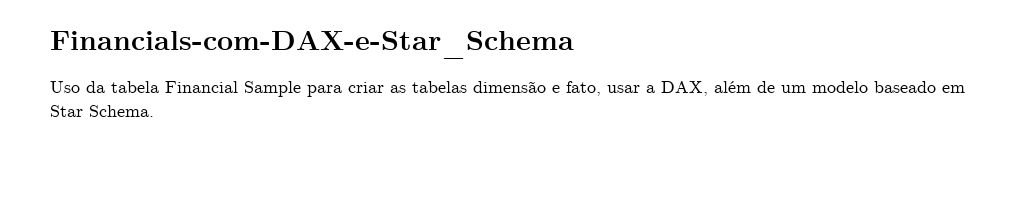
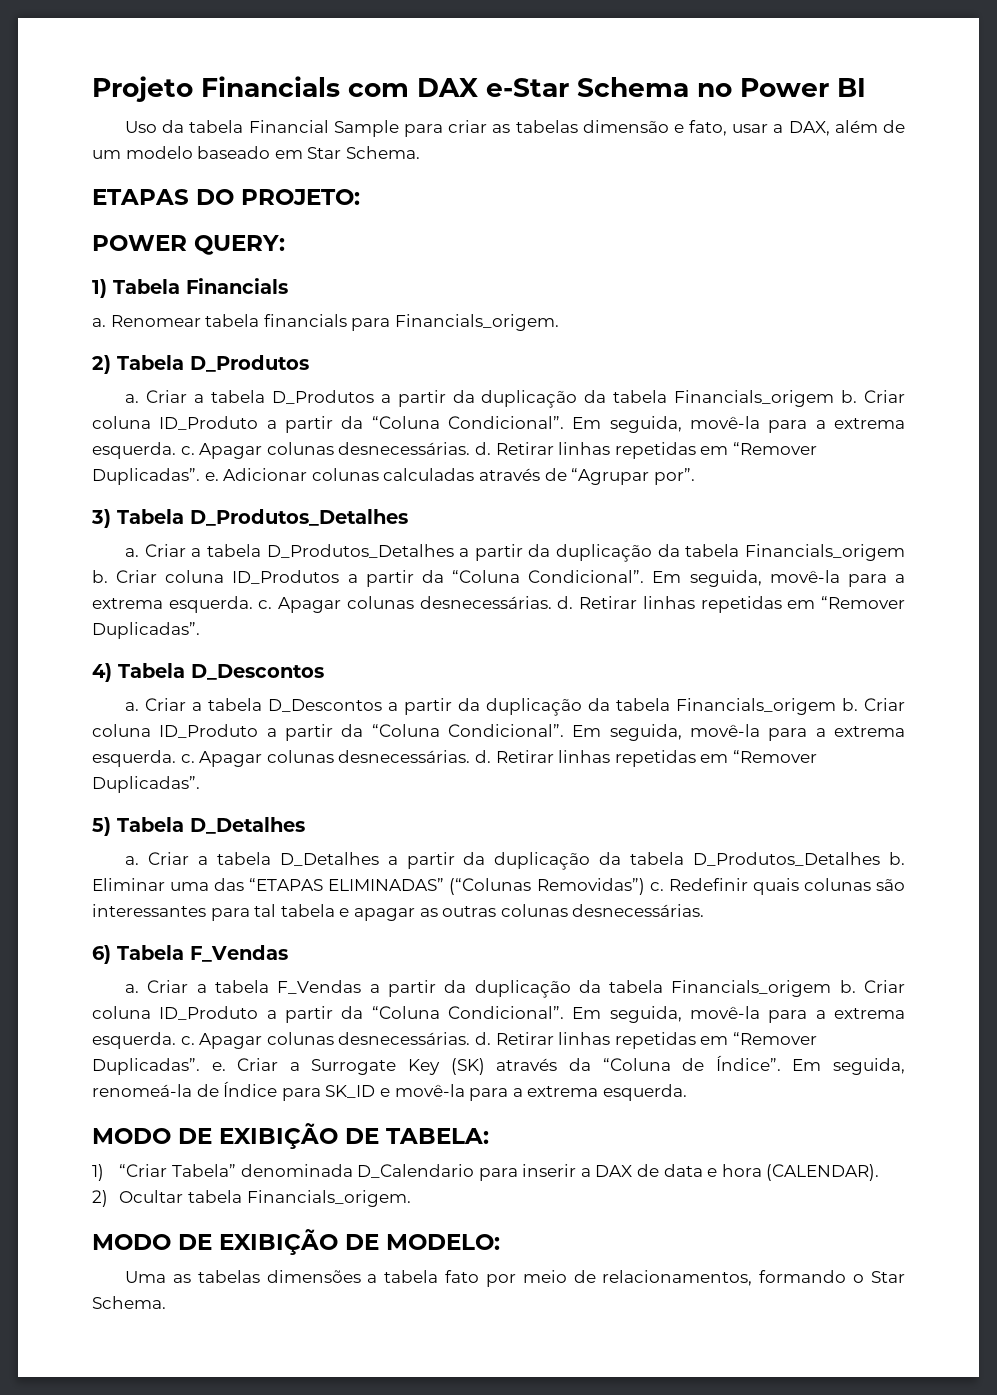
[50,31,574,59] Financials-com-DAX-e-Star_Schema -> [92,76,866,102] Projeto Financials com DAX e-Star Schema no Power BI
(154, 111) none -> [92,189,360,205] [92,235,285,255] [92,278,288,298] [92,314,559,331] [92,355,309,374] [125,390,905,408] [92,416,906,433] [92,442,817,459] [92,468,695,485] [91,509,408,528] [125,544,905,562] [92,570,906,587] [92,596,906,613] [92,622,200,639] [92,663,324,682] [125,698,905,716] [92,724,906,741] [92,750,817,767] [92,776,200,793] [92,817,305,836] [125,852,905,870] [92,878,906,895] [92,904,705,921] [92,945,288,964] [125,980,905,998] [92,1006,906,1023] [92,1032,817,1049] [92,1055,905,1075] [92,1081,687,1101] [92,1123,489,1149] [92,1164,880,1181] [92,1190,411,1207] [92,1229,500,1255] [125,1270,905,1287] [92,1296,166,1309] // ETAPAS DO PROJETO: // POWER QUERY: // 1) Tabela Financials // a. Renomear tabela financials para Financials_origem. // 2) Tabela D_Produtos // a. Criar a tabela D_Produtos a partir da duplicação da tabela Financials_origem b. Criar coluna ID_Produto a partir da “Coluna Condicional”. Em seguida, movê-la para a extrema esquerda. c. Apagar colunas desnecessárias. d. Retirar linhas repetidas em “Remover Duplicadas”. e. Adicionar colunas calculadas através de “Agrupar por”. // 3) Tabela D_Produtos_Detalhes // a. Criar a tabela D_Produtos_Detalhes a partir da duplicação da tabela Financials_origem b. Criar coluna ID_Produtos a partir da “Coluna Condicional”. Em seguida, movê-la para a extrema esquerda. c. Apagar colunas desnecessárias. d. Retirar linhas repetidas em “Remover Duplicadas”. // 4) Tabela D_Descontos // a. Criar a tabela D_Descontos a partir da duplicação da tabela Financials_origem b. Criar coluna ID_Produto a partir da “Coluna Condicional”. Em seguida, movê-la para a extrema esquerda. c. Apagar colunas desnecessárias. d. Retirar linhas repetidas em “Remover Duplicadas”. // 5) Tabela D_Detalhes // a. Criar a tabela D_Detalhes a partir da duplicação da tabela D_Produtos_Detalhes b. Eliminar uma das “ETAPAS ELIMINADAS” (“Colunas Removidas”) c. Redefinir quais colunas são interessantes para tal tabela e apagar as outras colunas desnecessárias. // 6) Tabela F_Vendas // a. Criar a tabela F_Vendas a partir da duplicação da tabela Financials_origem b. Criar coluna ID_Produto a partir da “Coluna Condicional”. Em seguida, movê-la para a extrema esquerda. c. Apagar colunas desnecessárias. d. Retirar linhas repetidas em “Remover Duplicadas”. e. Criar a Surrogate Key (SK) através da “Coluna de Índice”. Em seguida, renomeá-la de Índice para SK_ID e movê-la para a extrema esquerda. // MODO DE EXIBIÇÃO DE TABELA: // 1) “Criar Tabela” denominada D_Calendario para inserir a DAX de data e hora (CALENDAR). // 2) Ocultar tabela Financials_origem. // MODO DE EXIBIÇÃO DE MODELO: // Uma as tabelas dimensões a tabela fato por meio de relacionamentos, formando o Star Schema.

